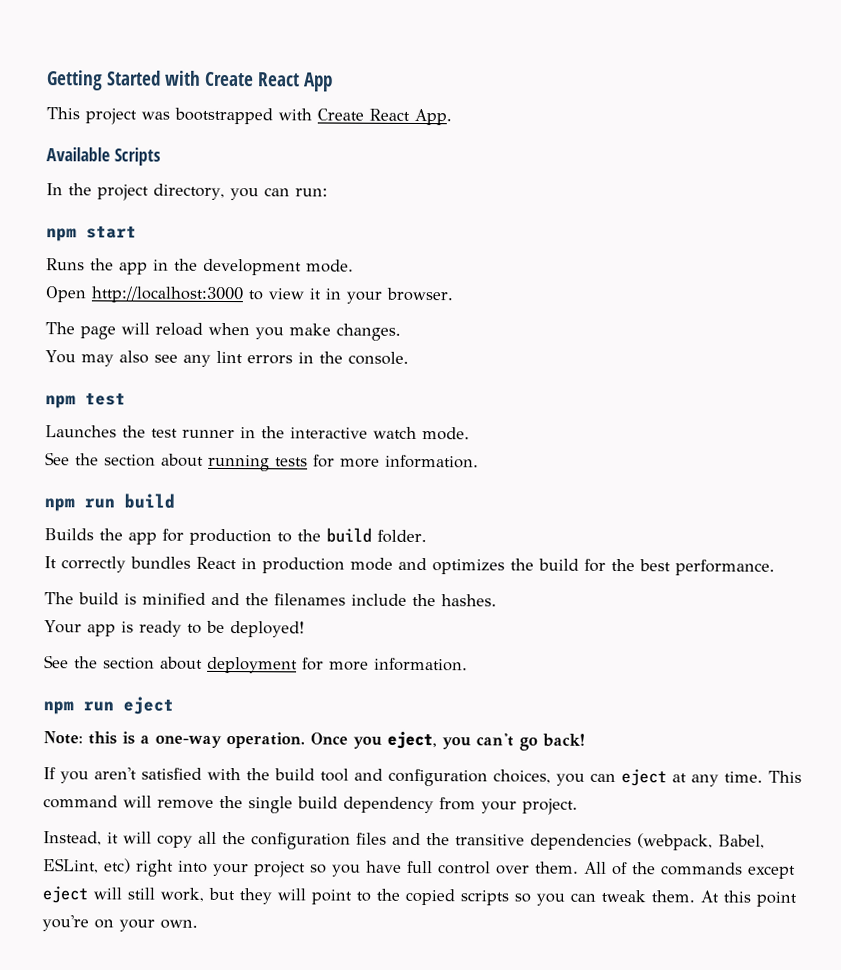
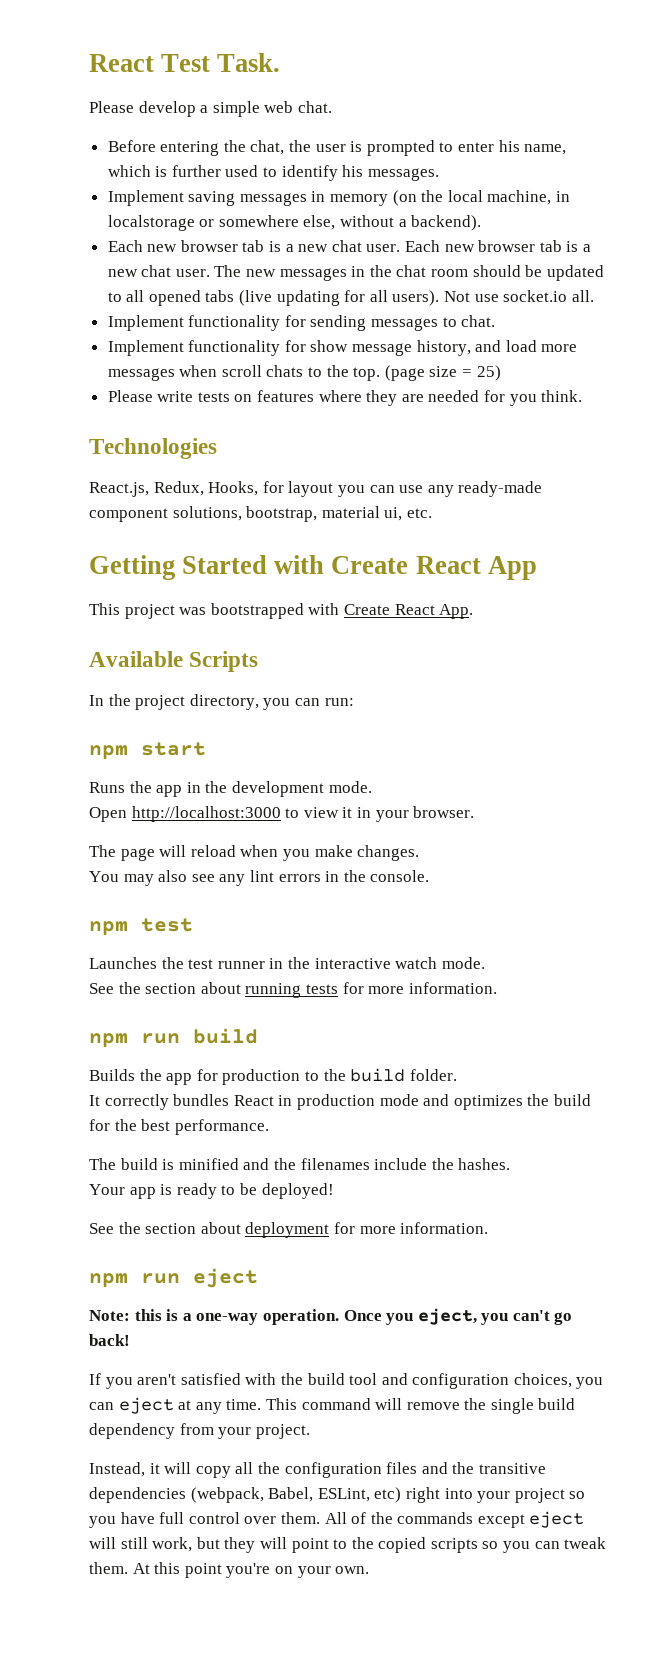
(46, 80) none -> [89,53,281,72] [89,101,332,117] [107,140,567,156] [107,165,439,181] [107,190,571,206] [107,215,482,231] [107,240,591,252] [107,265,604,281] [107,290,594,306] [107,315,496,331] [107,340,578,356] [107,365,501,381] [107,390,583,406] [89,438,217,459] [89,481,543,497] [89,506,432,522] React Test Task. // Please develop a simple web chat. // Before entering the chat, the user is prompted to enter his name, which is further used to identify his messages. // Implement saving messages in memory (on the local machine, in localstorage or somewhere else, without a backend). // Each new browser tab is a new chat user. Each new browser tab is a new chat user. The new messages in the chat room should be updated to all opened tabs (live updating for all users). Not use socket.io all. // Implement functionality for sending messages to chat. // Implement functionality for show message history, and load more messages when scroll chats to the top. (page size = 25) // Please write tests on features where they are needed for you think. // Technologies // React.js, Redux, Hooks, for layout you can use any ready-made component solutions, bootstrap, material ui, etc. //

